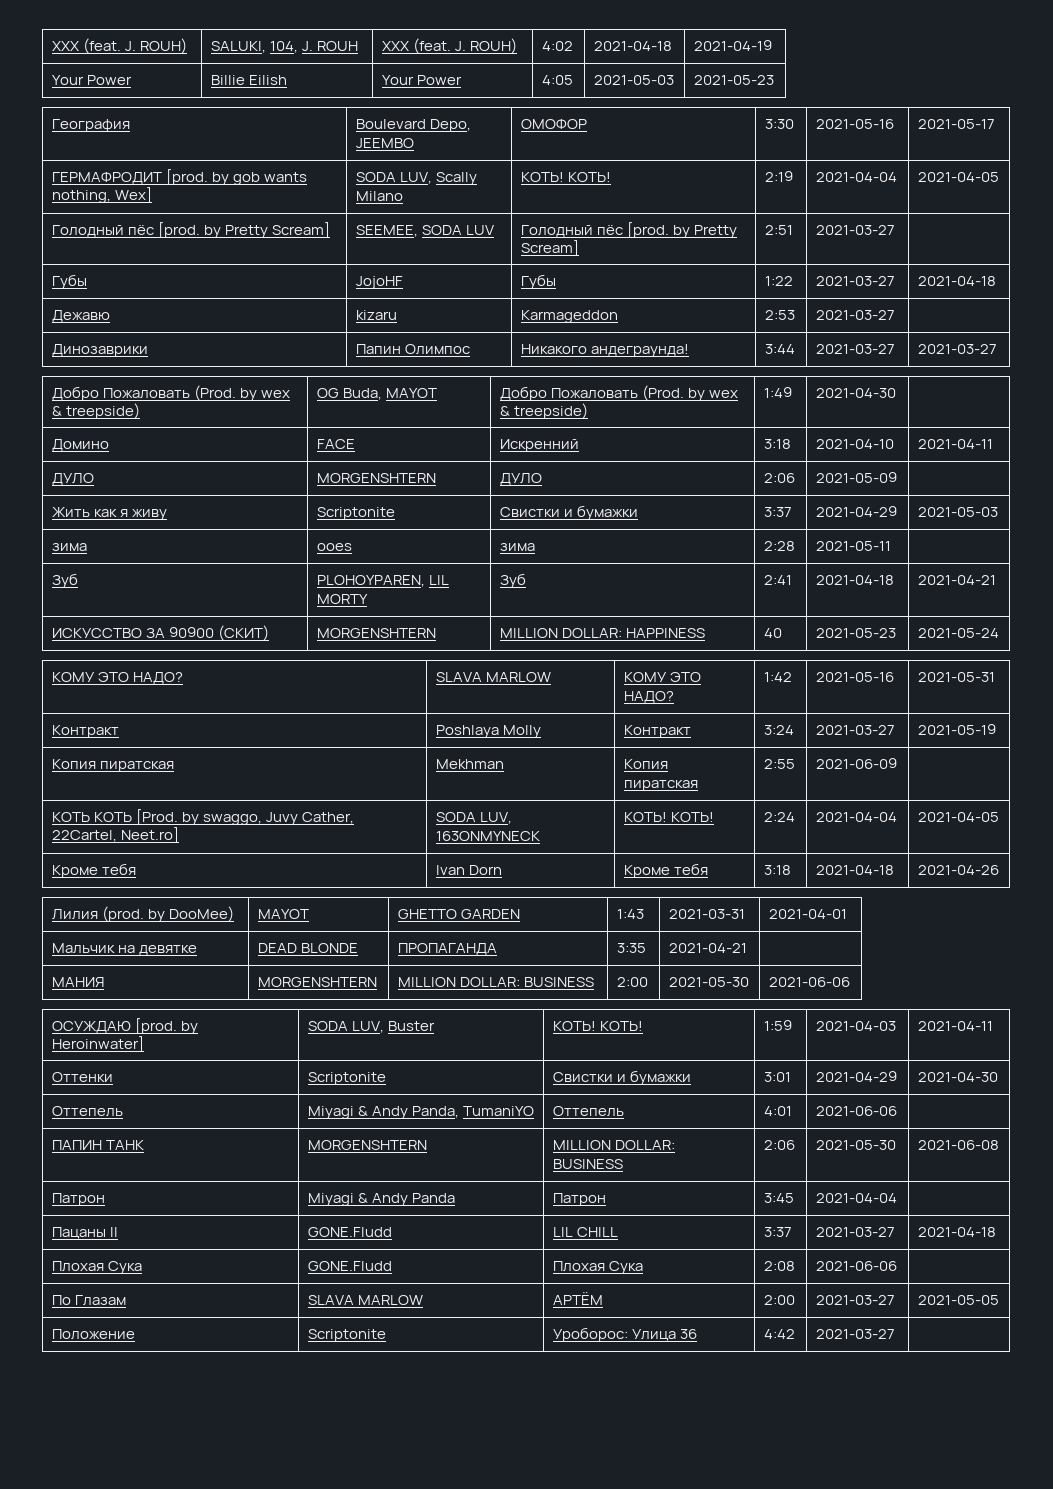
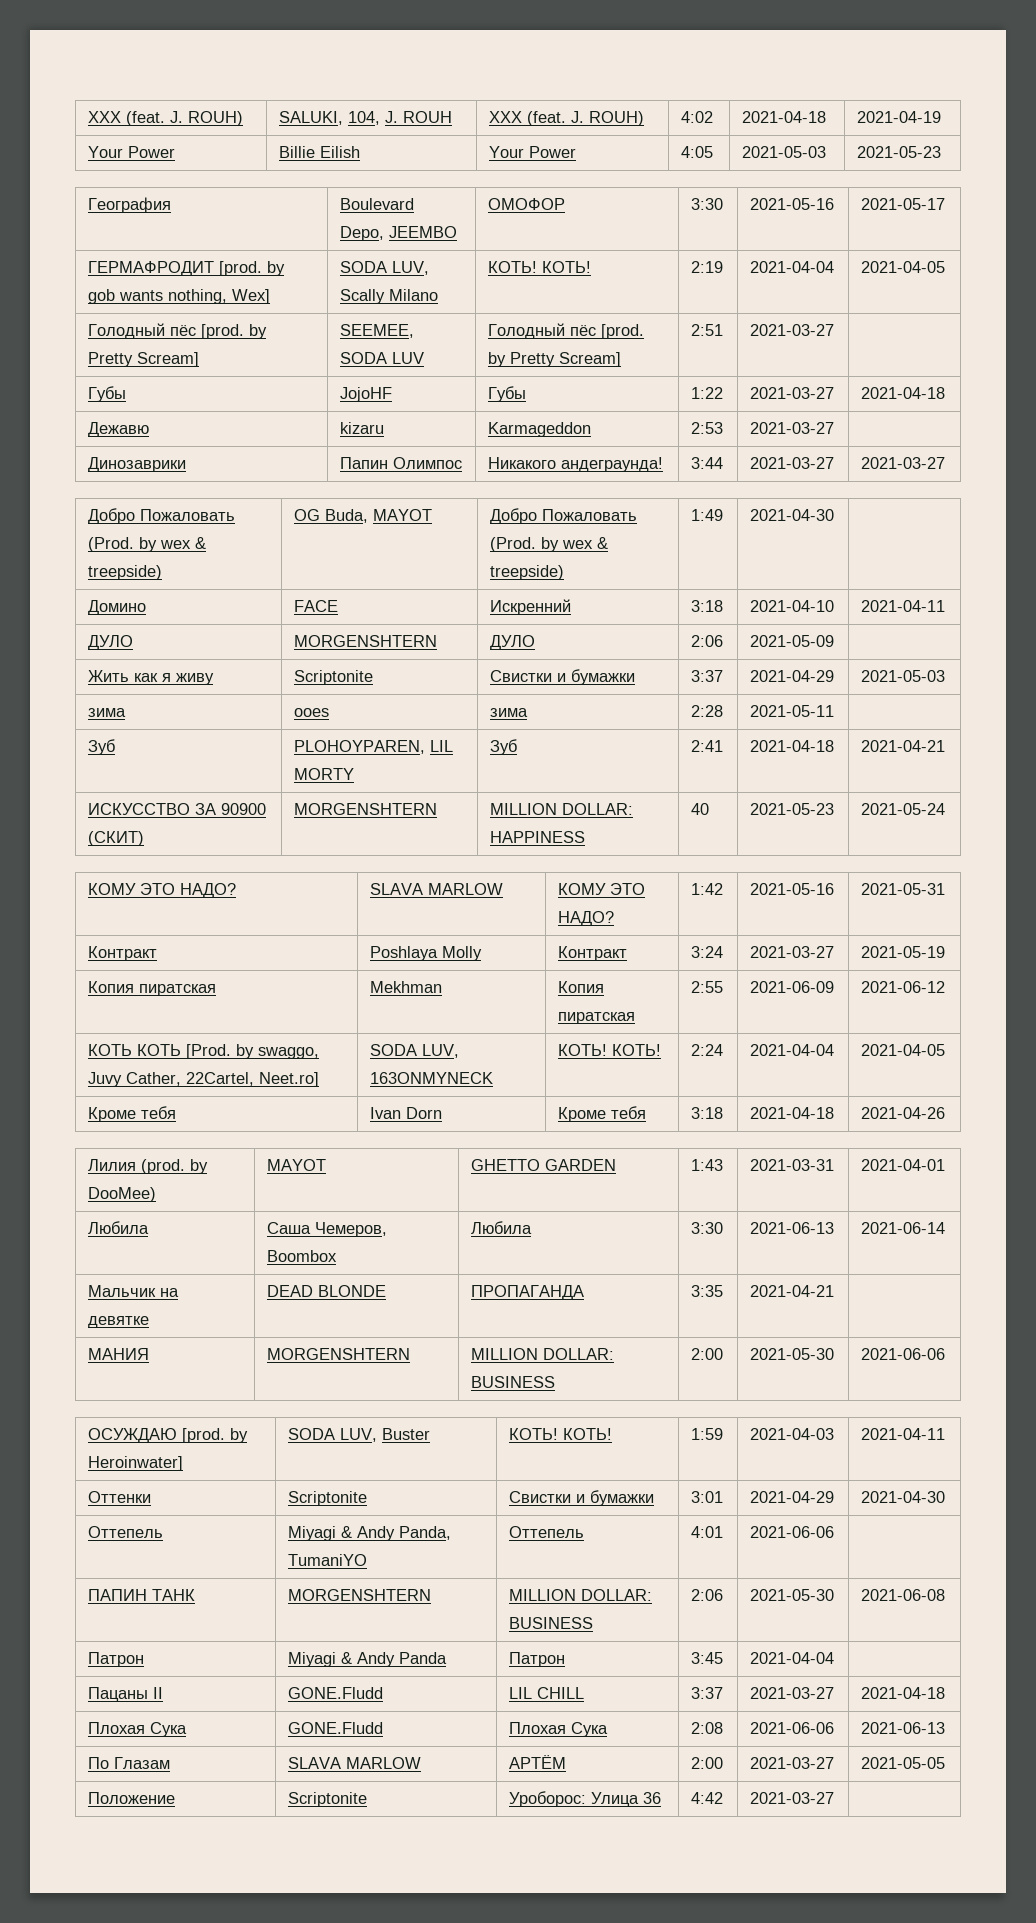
(897, 763) none -> [861,981,946,993] 2021-06-12
(847, 914) none -> [88,1221,150,1234] [267,1222,388,1237] [267,1250,338,1262] [471,1221,533,1234] [691,1222,724,1234] [750,1222,835,1234] [861,1222,946,1234] // Любила | Саша Чемеров, Boombox | Любила | 3:30 | 2021-06-13 | 2021-06-14
(897, 1266) none -> [861,1722,946,1734] 2021-06-13

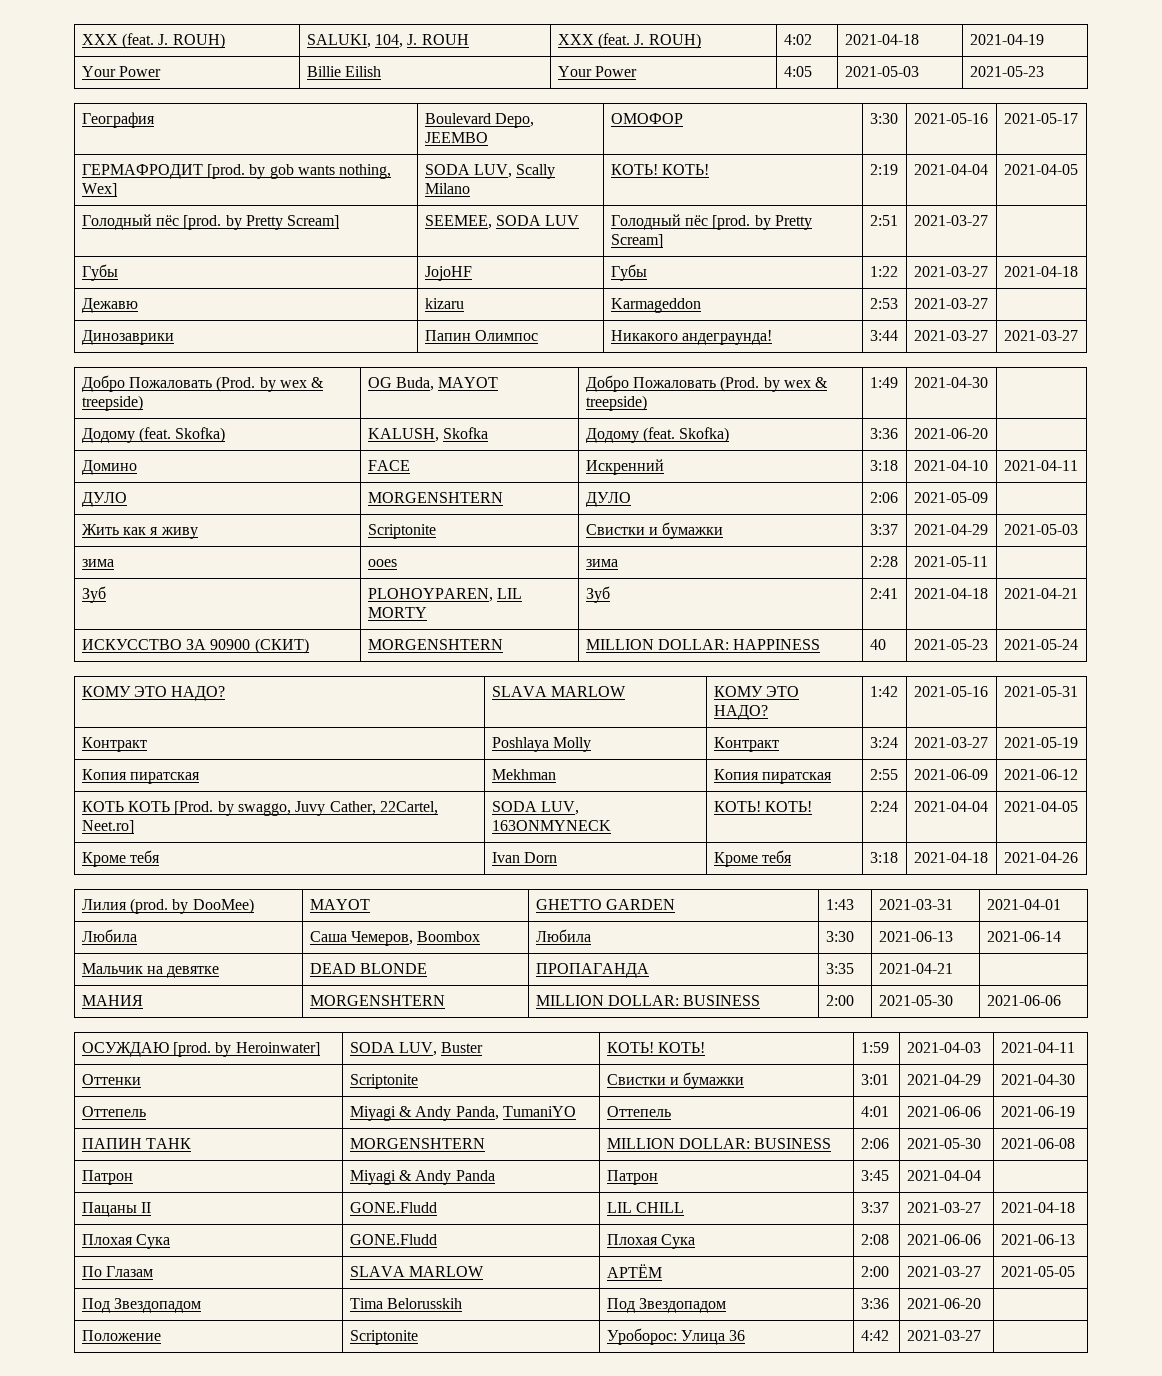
(835, 515) none -> [81,427,226,443] [367,427,488,442] [585,427,730,443] [869,428,898,439] [913,428,988,439] // Додому (feat. Skofka) | KALUSH, Skofka | Додому (feat. Skofka) | 3:36 | 2021-06-20 |
(835, 1532) none -> [1000,1106,1075,1117] 2021-06-19
(946, 1763) none -> [81,1298,201,1313] [349,1298,462,1309] [606,1298,726,1313] [860,1298,889,1309] [906,1298,981,1309] // Под Звездопадом | Tima Belorusskih | Под Звездопадом | 3:36 | 2021-06-20 |

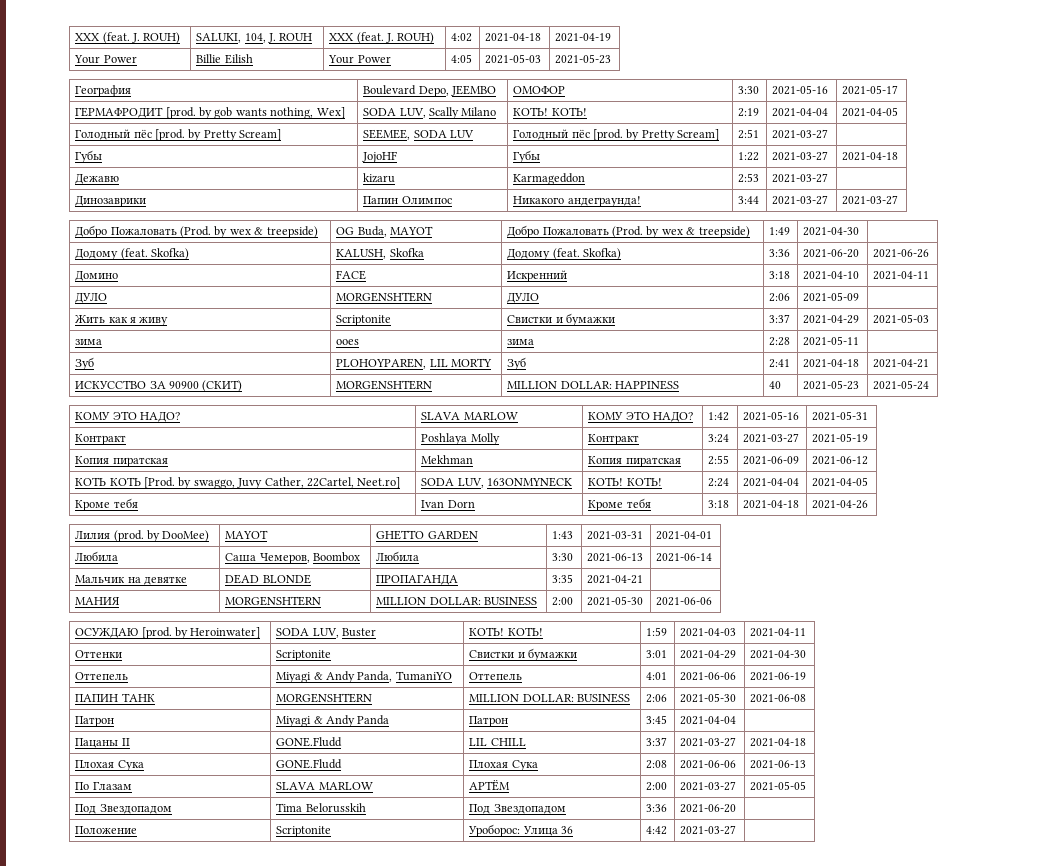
(988, 433) none -> [873,249,930,258] 2021-06-26

